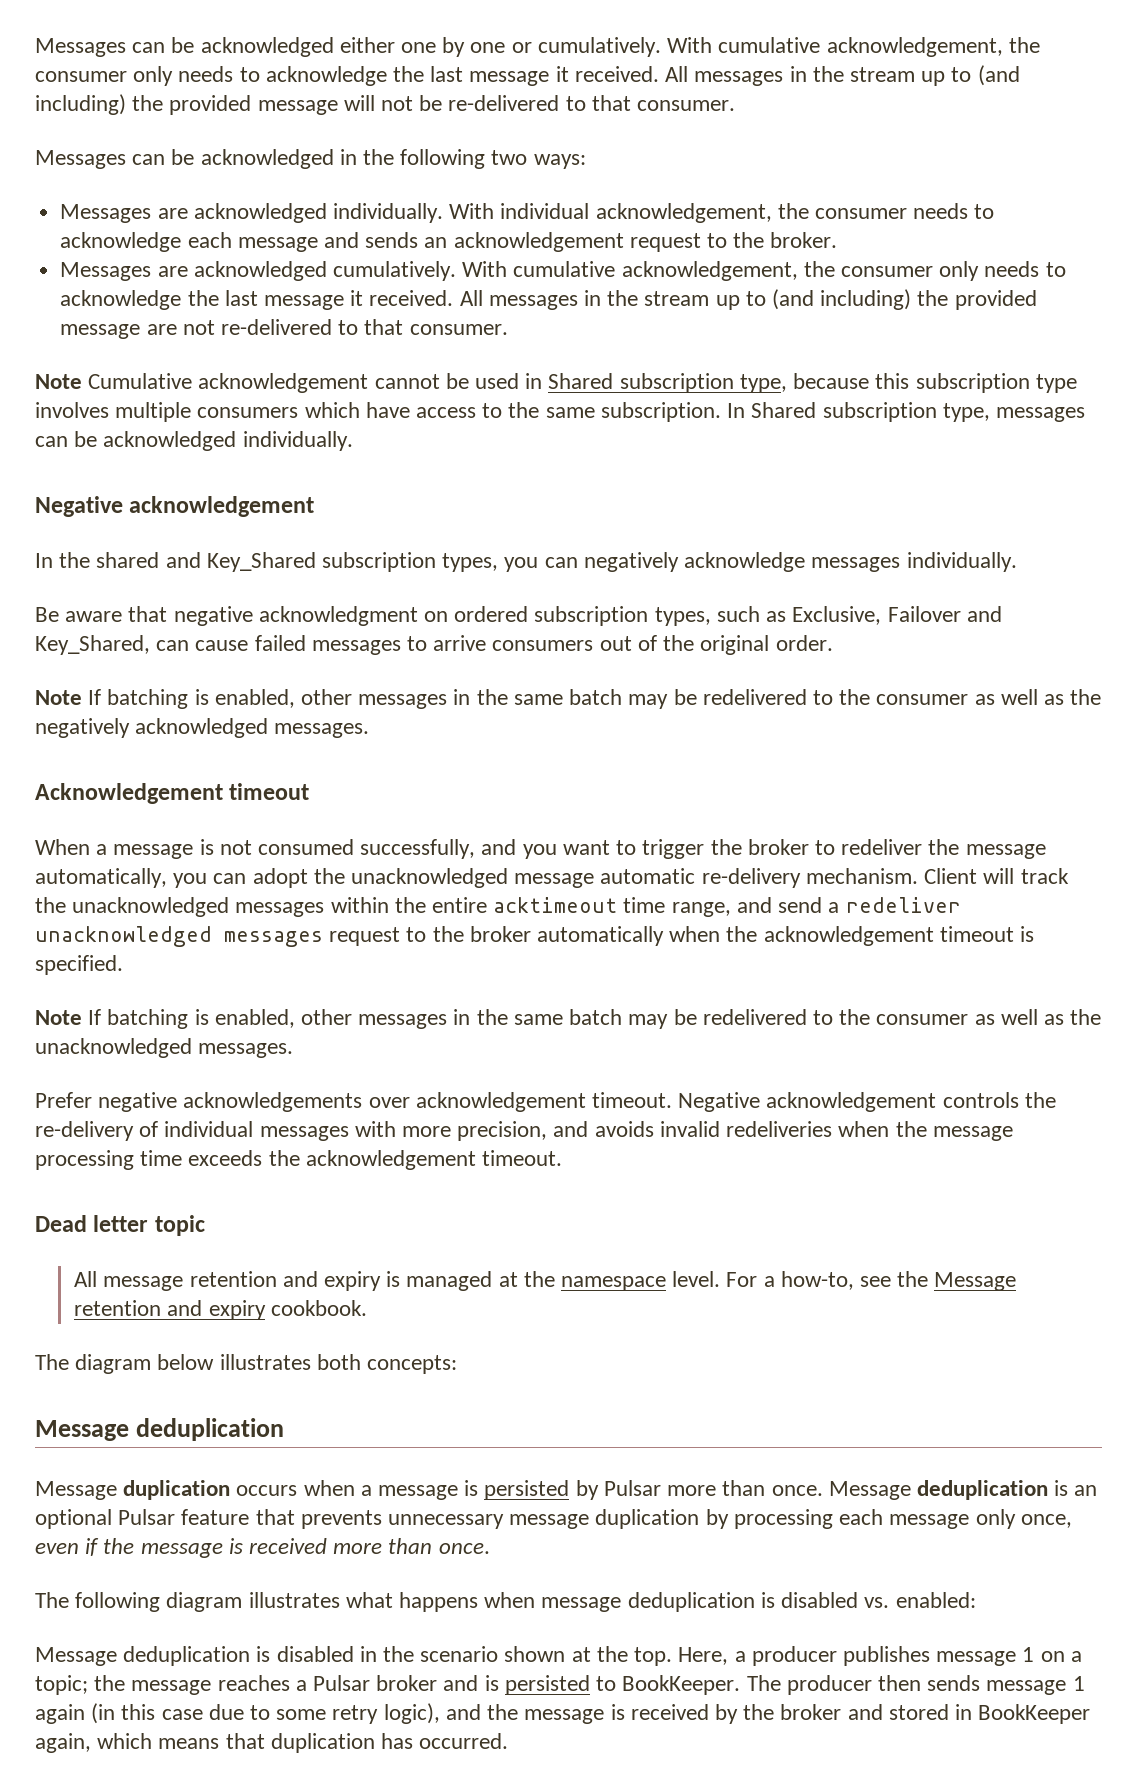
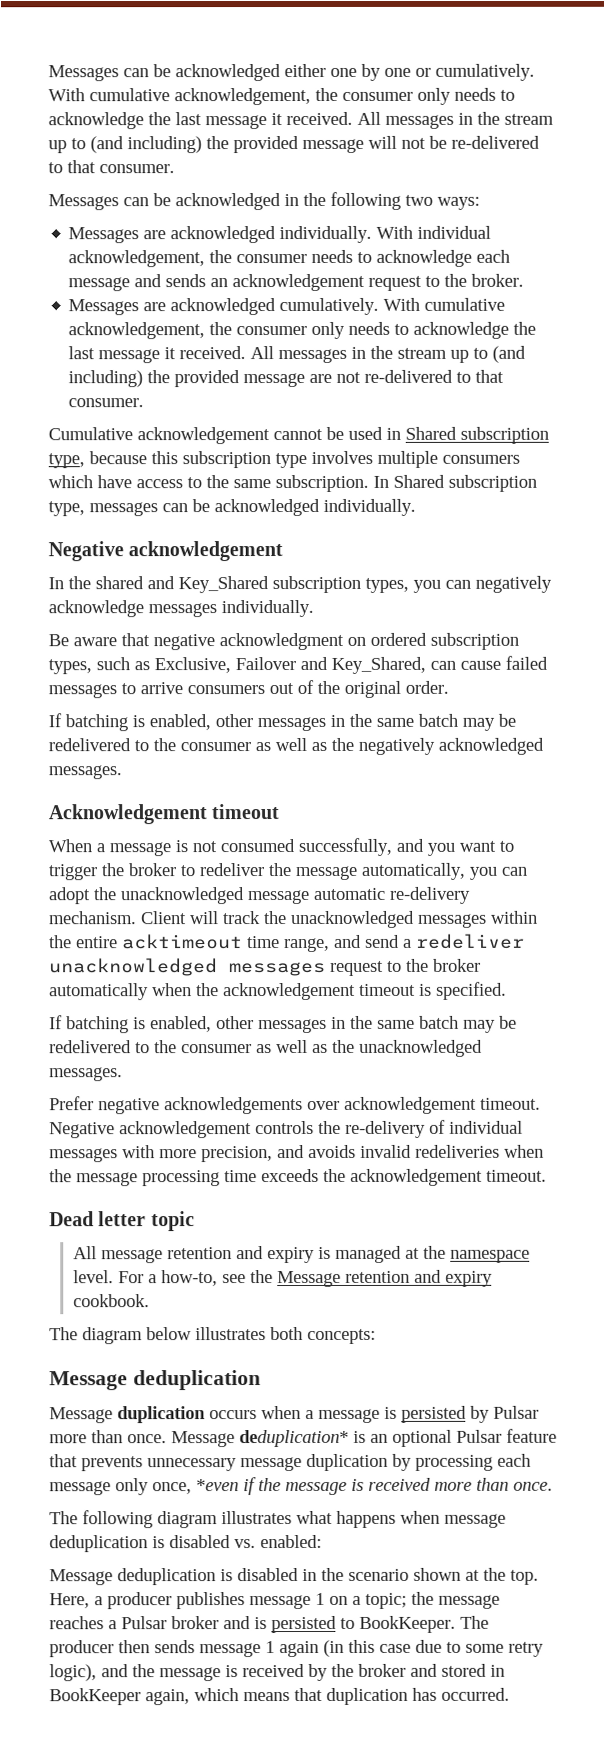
[35,374,82,389] Note -> (145, 403) none
[35,690,82,705] Note -> (449, 687) none
[35,1010,82,1025] Note -> (507, 990) none
[916,1480,1048,1500] deduplication -> [239,1429,349,1448] deduplication*
[35,1543,79,1554] even -> [196,1479,239,1492] *even

